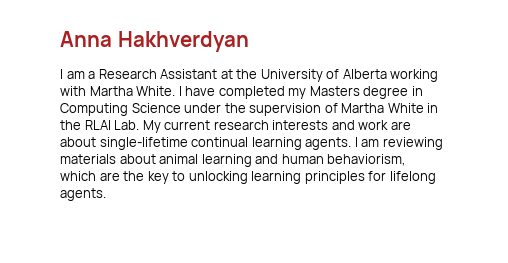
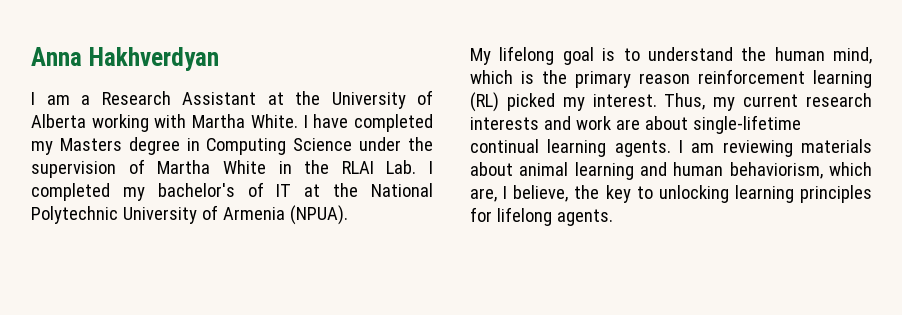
[142,120,161,133] My -> [429,161,433,174] [31,182,433,201] [31,205,348,225] [470,46,872,65] [470,69,872,88] [470,92,736,112] I completed my bachelor's of IT at the National Polytechnic University of Armenia (NPUA). // My lifelong goal is to understand the human mind, which is the primary reason reinforcement learning (RL) picked my interest. Thus, my
[99,172,120,181] are -> [470,185,569,202] are, I believe,

